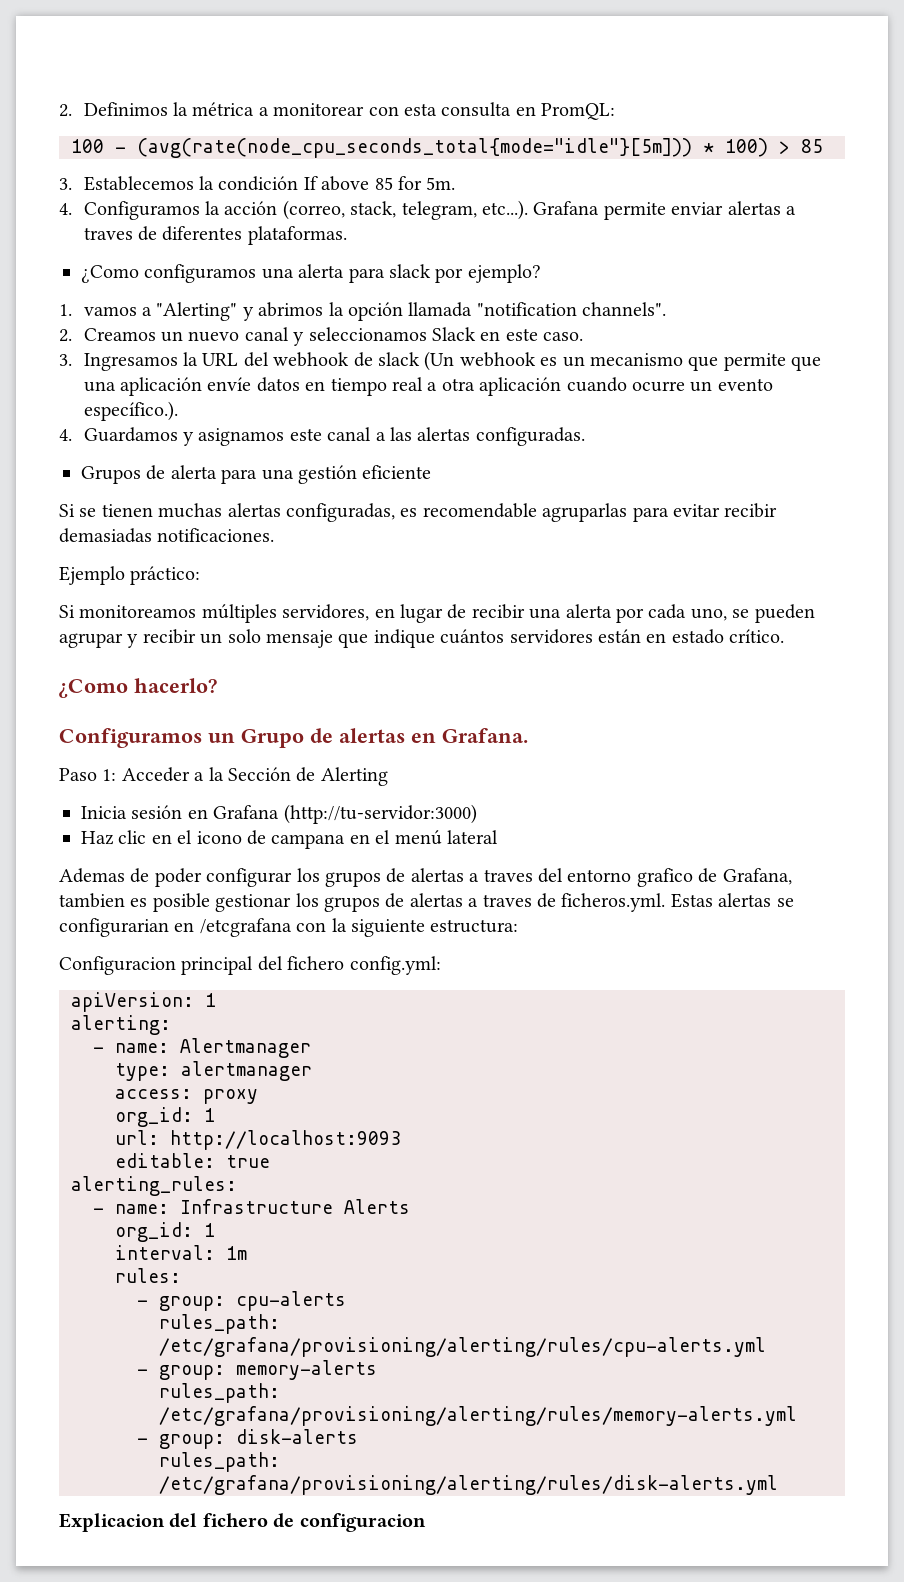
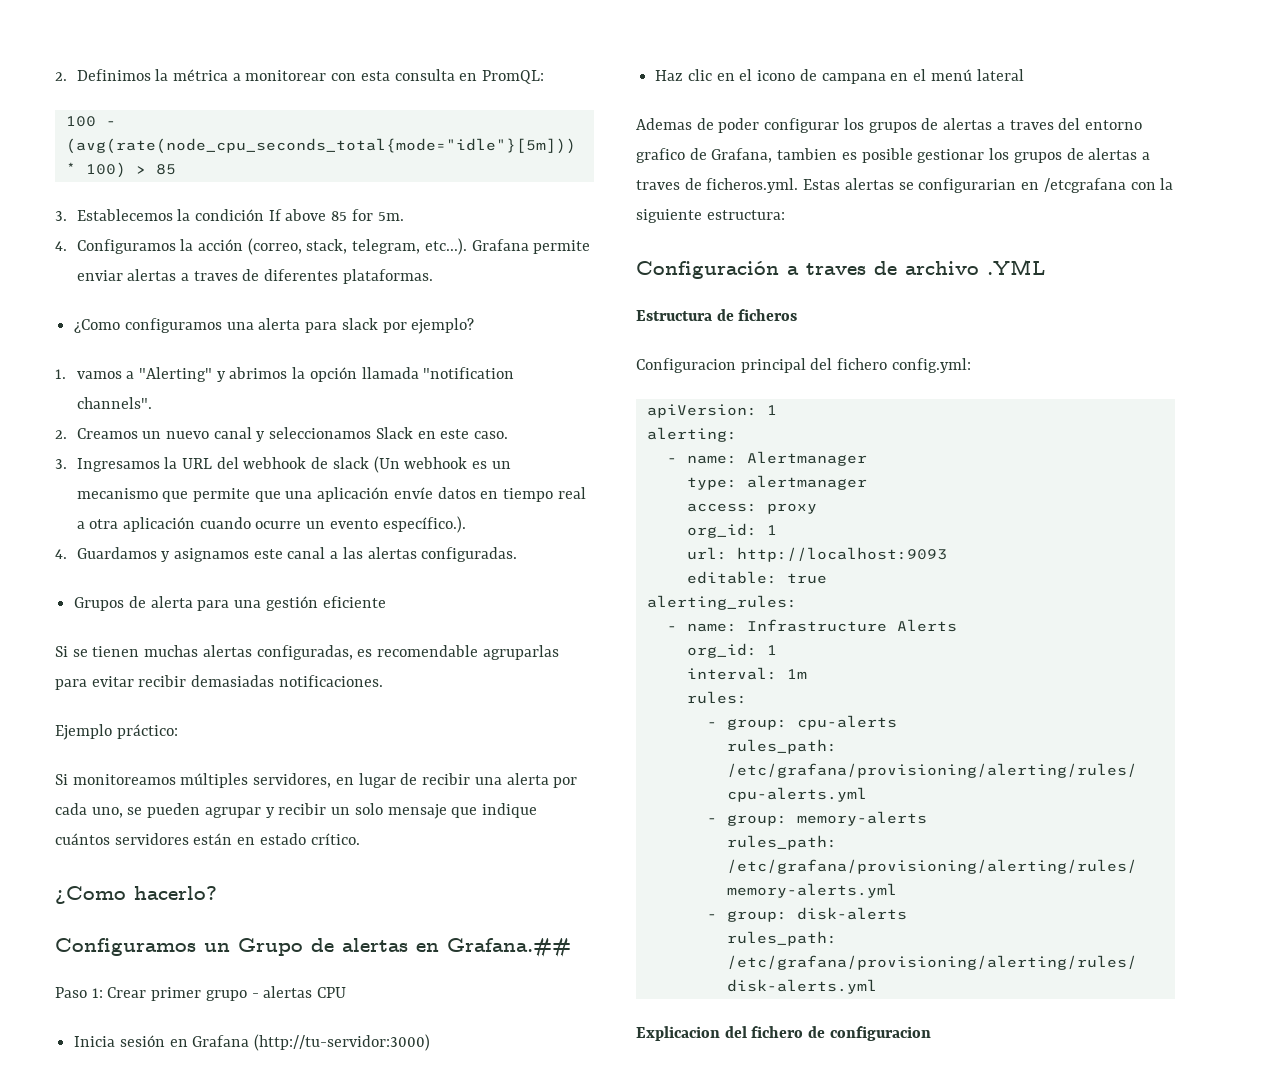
[442,728,528,743] Grafana. -> [447,938,571,957] Grafana.##
[121,767,388,786] Acceder a la Sección de Alerting -> [107,986,347,1001] Crear primer grupo - alertas CPU
(519, 926) none -> [636,259,1045,279] [636,309,798,321] // Configuración a traves de archivo .YML // Estructura de ficheros

